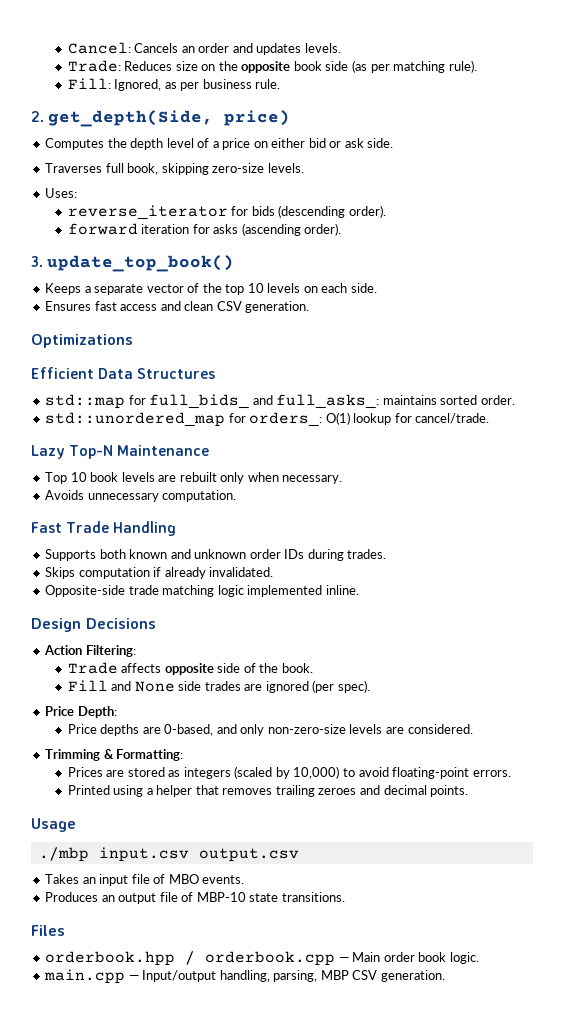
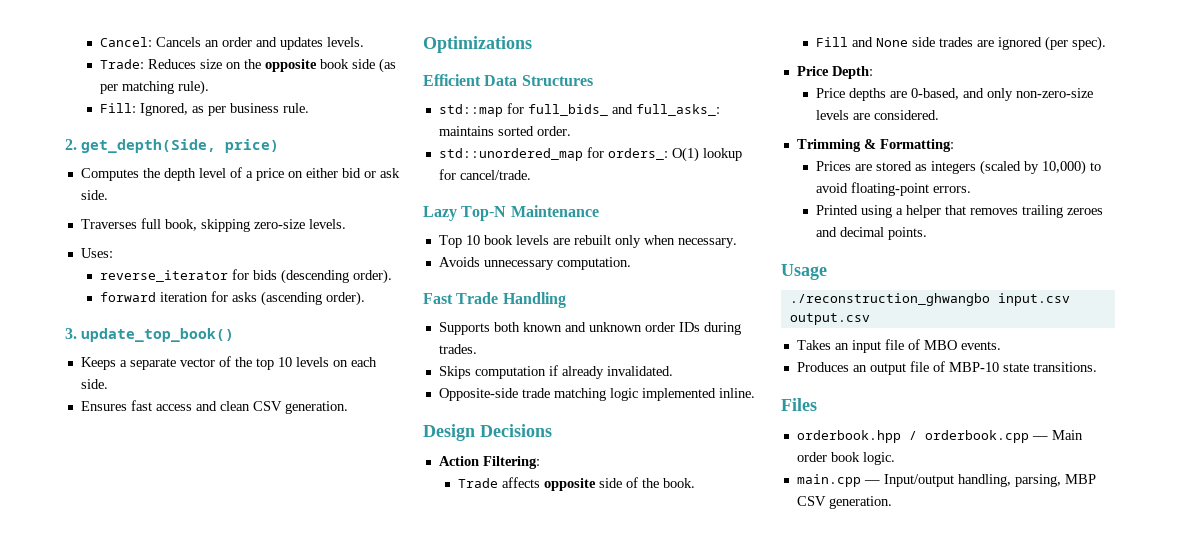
[38,847,89,862] ./mbp -> [789,293,990,306] ./reconstruction_ghwangbo

